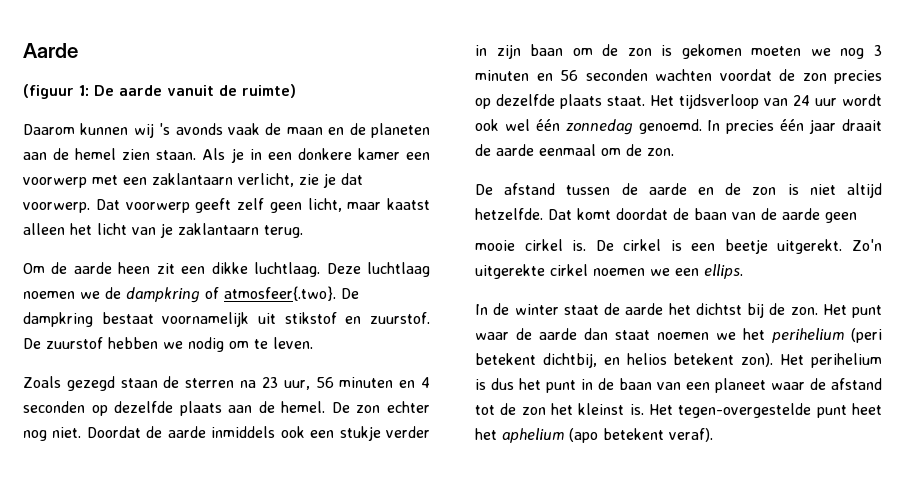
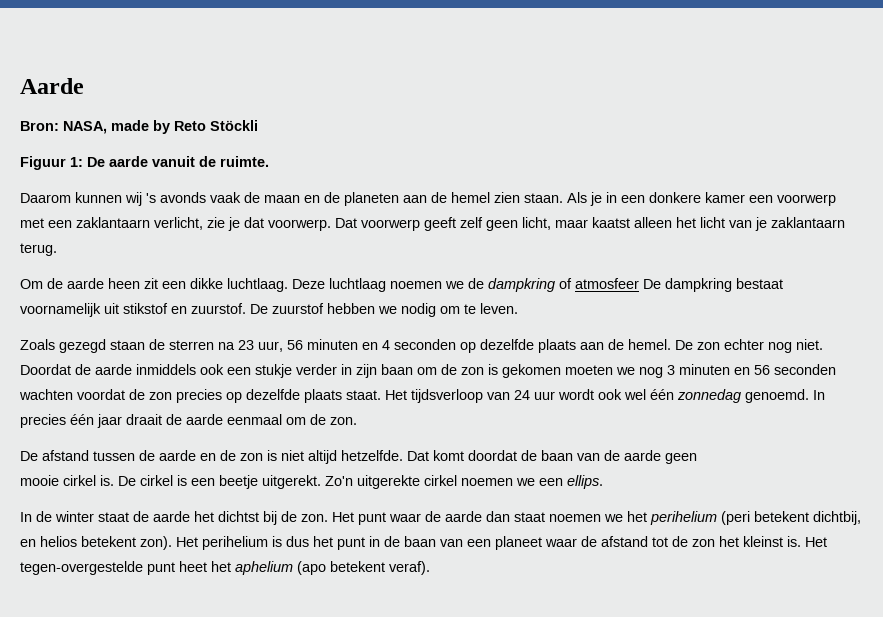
[23,84,74,99] (figuur -> [20,120,258,134] [20,156,66,170] Bron: NASA, made by Reto Stöckli // Figuur
[242,84,296,98] ruimte) -> [220,156,269,167] ruimte.
[224,286,336,301] atmosfeer{.two}. -> [575,278,639,289] atmosfeer

